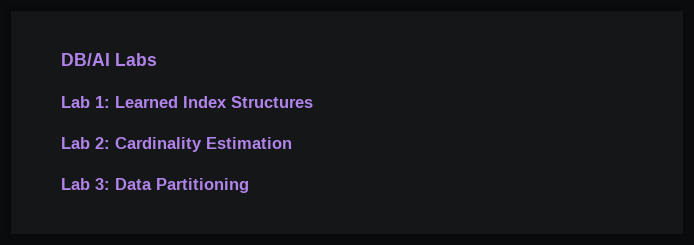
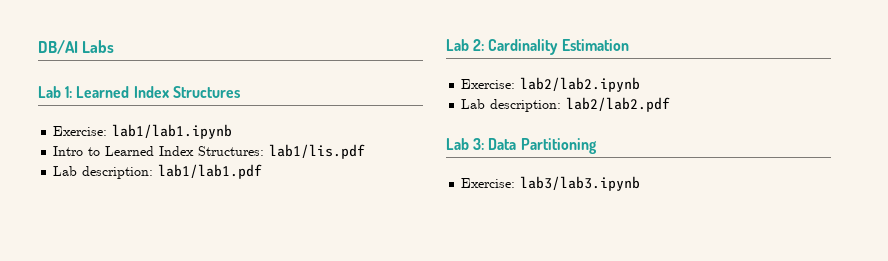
(313, 102) none -> [53,124,233,139] [53,144,366,159] [53,164,263,179] // Exercise: lab1/lab1.ipynb // Intro to Learned Index Structures: lab1/lis.pdf // Lab description: lab1/lab1.pdf
(292, 143) none -> [461,77,641,92] [461,97,671,112] // Exercise: lab2/lab2.ipynb // Lab description: lab2/lab2.pdf
(249, 185) none -> [461,176,641,191] // Exercise: lab3/lab3.ipynb

